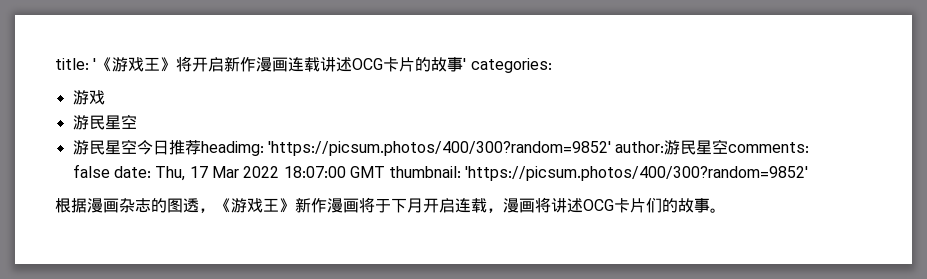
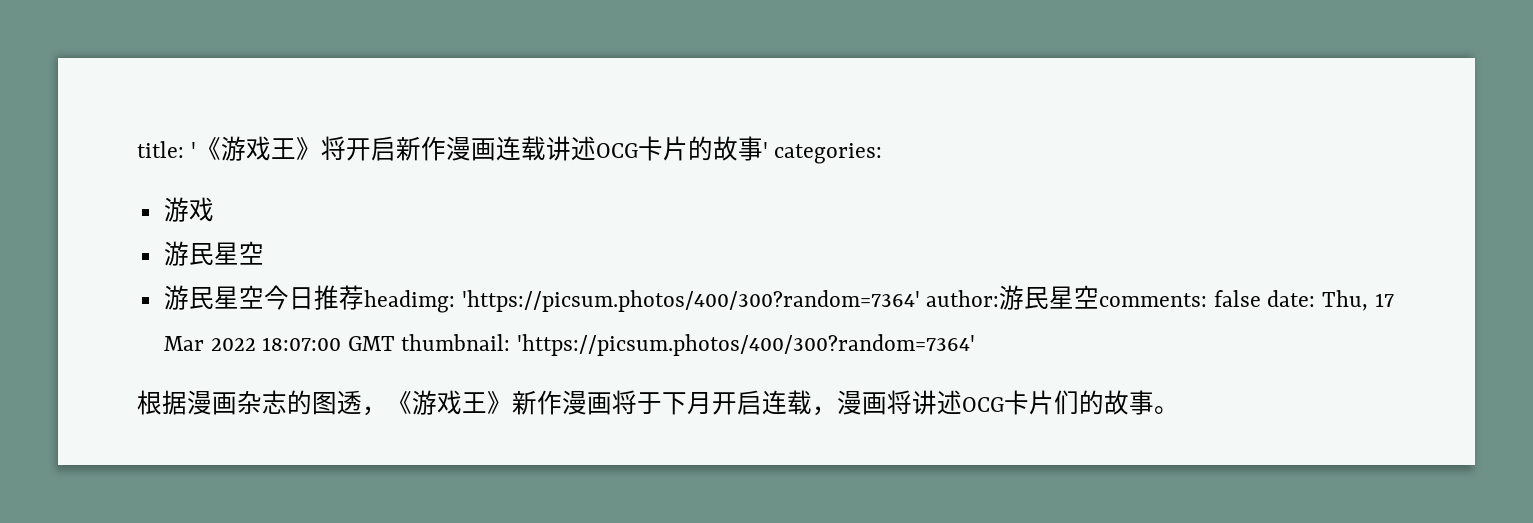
[267,141,611,156] 'https://picsum.photos/400/300?random=9852' -> [461,290,920,312] 'https://picsum.photos/400/300?random=7364'
[465,166,809,181] 'https://picsum.photos/400/300?random=9852' -> [517,334,976,356] 'https://picsum.photos/400/300?random=7364'

